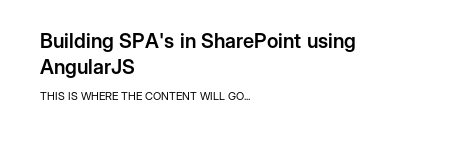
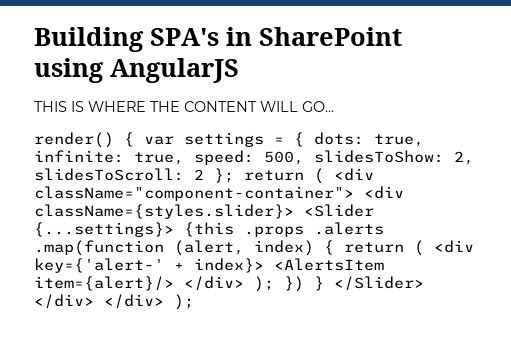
(250, 96) none -> [34,132,424,148] [34,150,474,165] [34,168,374,184] [34,186,404,201] [34,204,374,219] [34,222,384,237] [34,240,474,256] [34,258,384,273] [34,276,424,292] [34,294,194,310] // render() { var settings = { dots: true, infinite: true, speed: 500, slidesToShow: 2, slidesToScroll: 2 }; return ( <div className="component-container"> <div className={styles.slider}> <Slider {...settings}> {this .props .alerts .map(function (alert, index) { return ( <div key={'alert-' + index}> <AlertsItem item={alert}/> </div> ); }) } </Slider> </div> </div> );

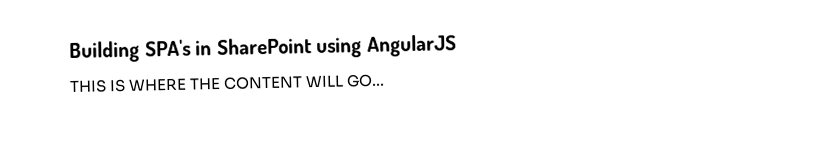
[34,132,424,148] [34,150,474,165] [34,168,374,184] [34,186,404,201] [34,204,374,219] [34,222,384,237] [34,240,474,256] [34,258,384,273] [34,276,424,292] [34,294,194,310] // render() { var settings = { dots: true, infinite: true, speed: 500, slidesToShow: 2, slidesToScroll: 2 }; return ( <div className="component-container"> <div className={styles.slider}> <Slider {...settings}> {this .props .alerts .map(function (alert, index) { return ( <div key={'alert-' + index}> <AlertsItem item={alert}/> </div> ); }) } </Slider> </div> </div> ); -> (386, 80) none

